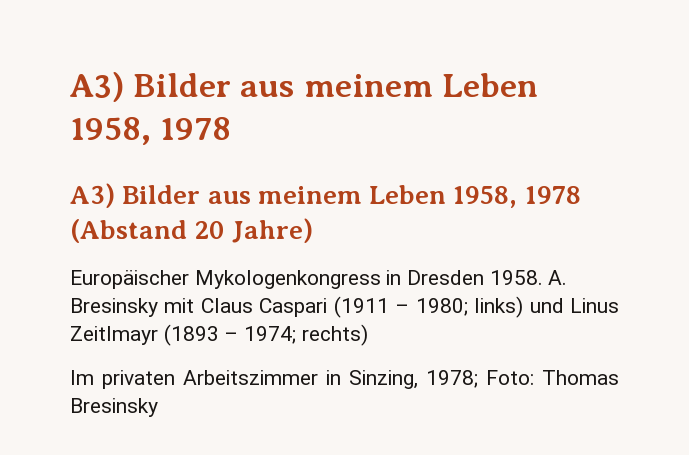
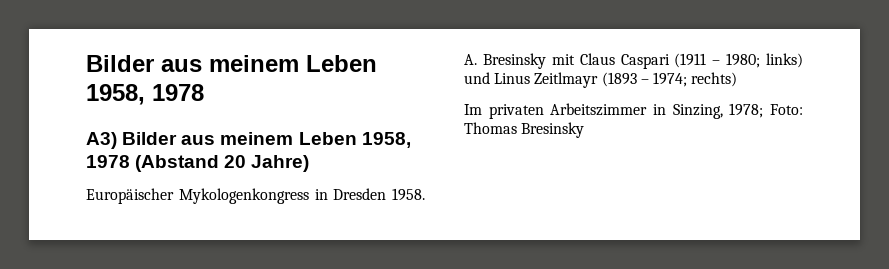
[69,72,124,102] A3) -> (86, 63) none

